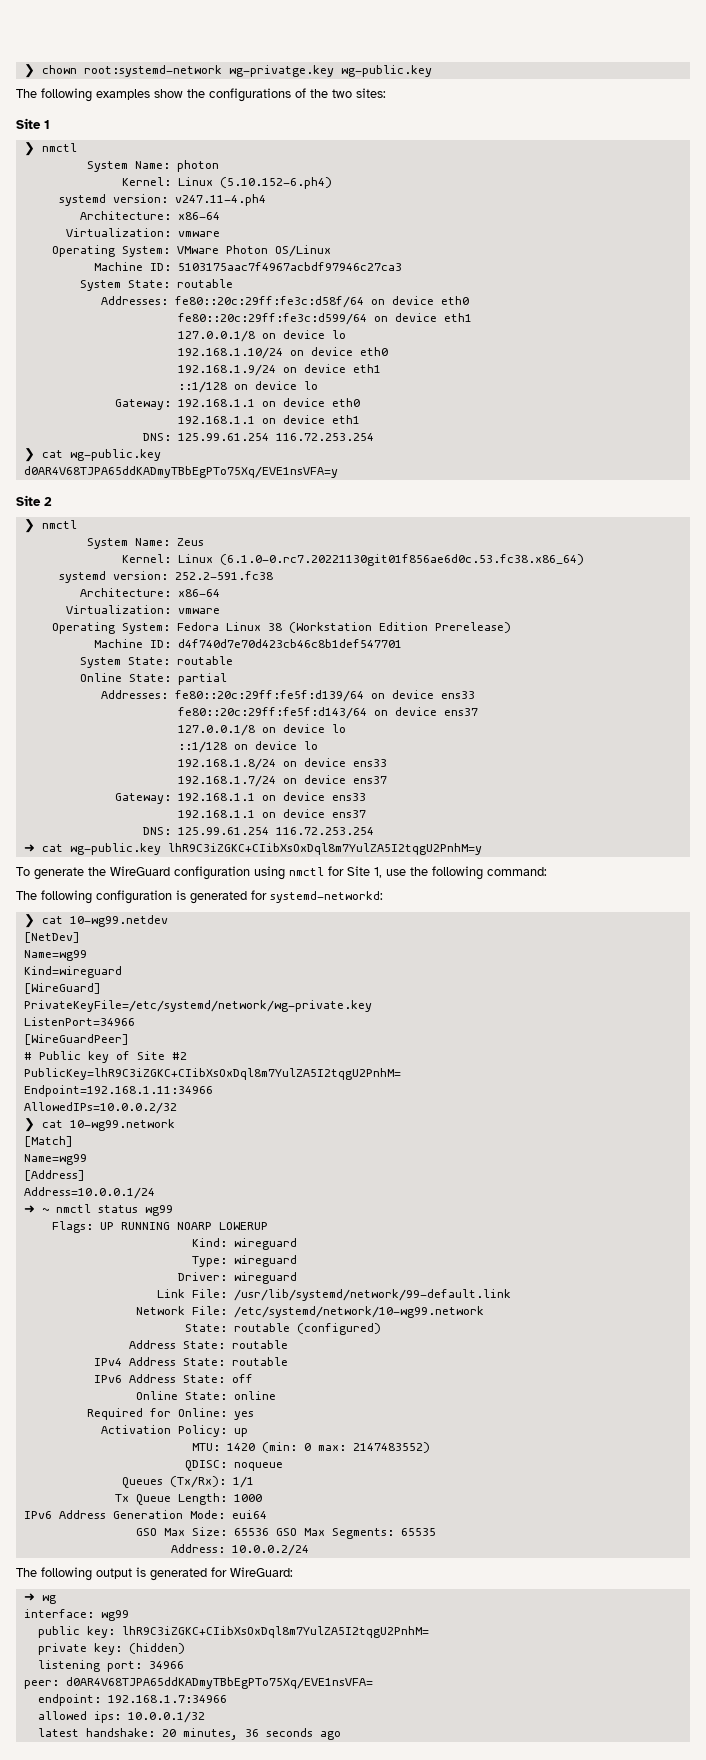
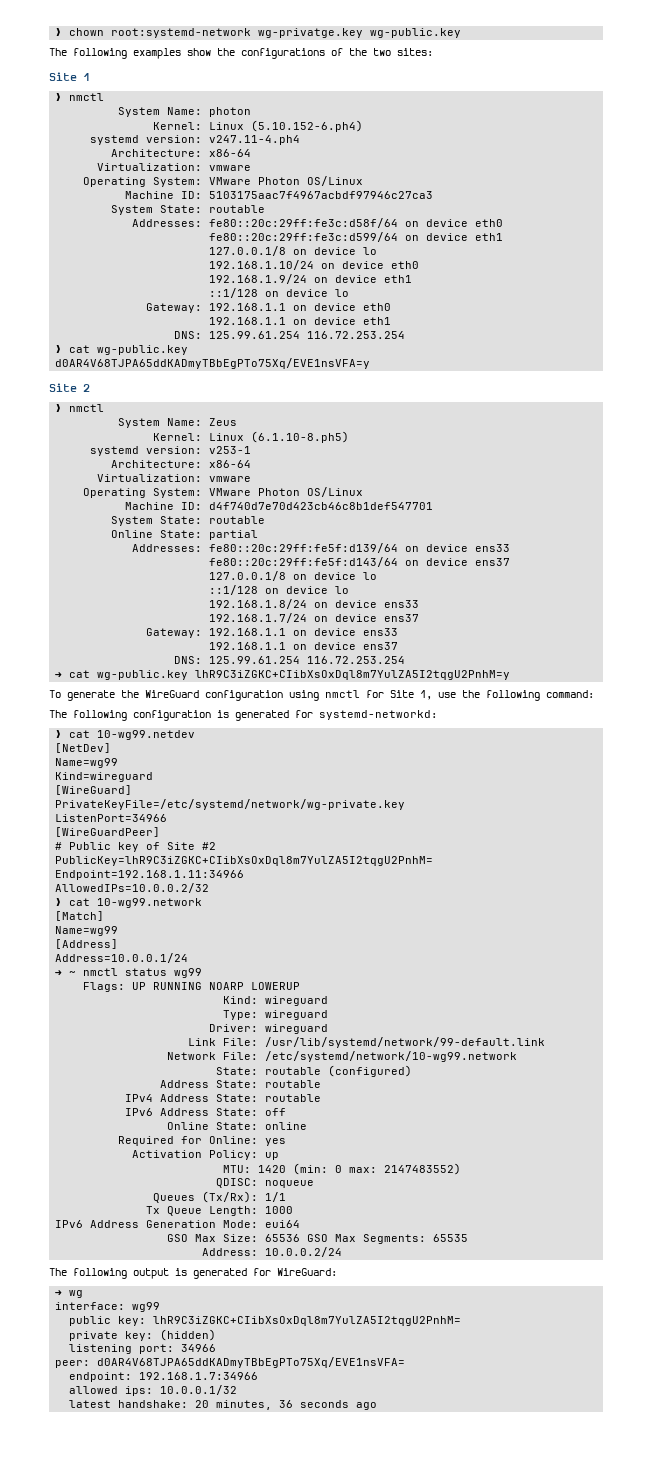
[219,554,584,566] [58,571,273,583] [79,588,220,597] [65,605,220,614] [51,622,511,634] (6.1.0-0.rc7.20221130git01f856ae6d0c.53.fc38.x86_64) // systemd version: 252.2-591.fc38 // Architecture: x86-64 // Virtualization: vmware // Operating System: Fedora Linux 38 (Workstation Edition Prerelease) -> [251,431,350,443] [90,446,252,456] [111,460,252,468] [97,474,252,482] [83,487,364,498] (6.1.10-8.ph5) // systemd version: v253-1 // Architecture: x86-64 // Virtualization: vmware // Operating System: VMware Photon OS/Linux

